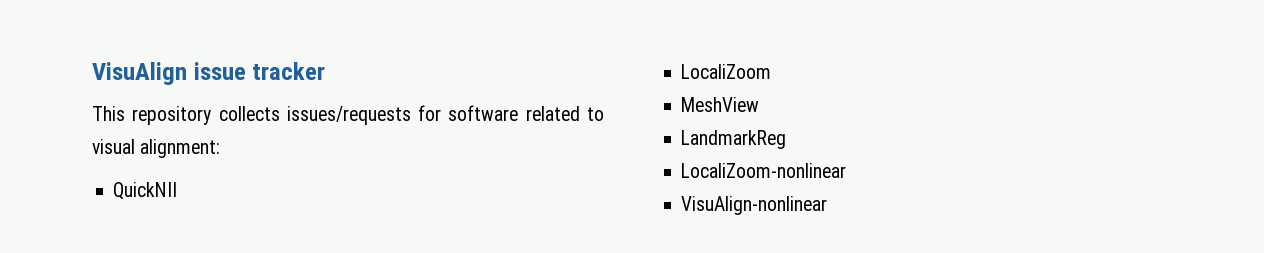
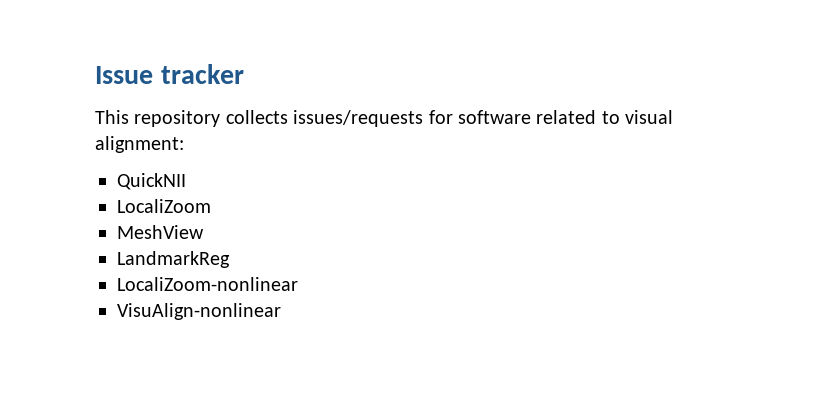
[92,62,246,85] VisuAlign issue -> [95,66,153,84] Issue

